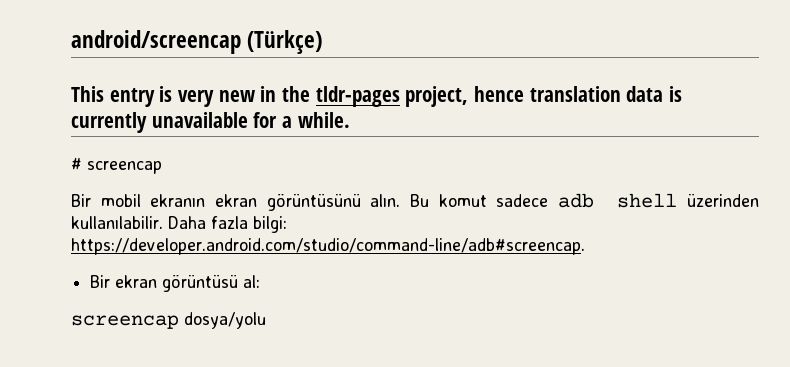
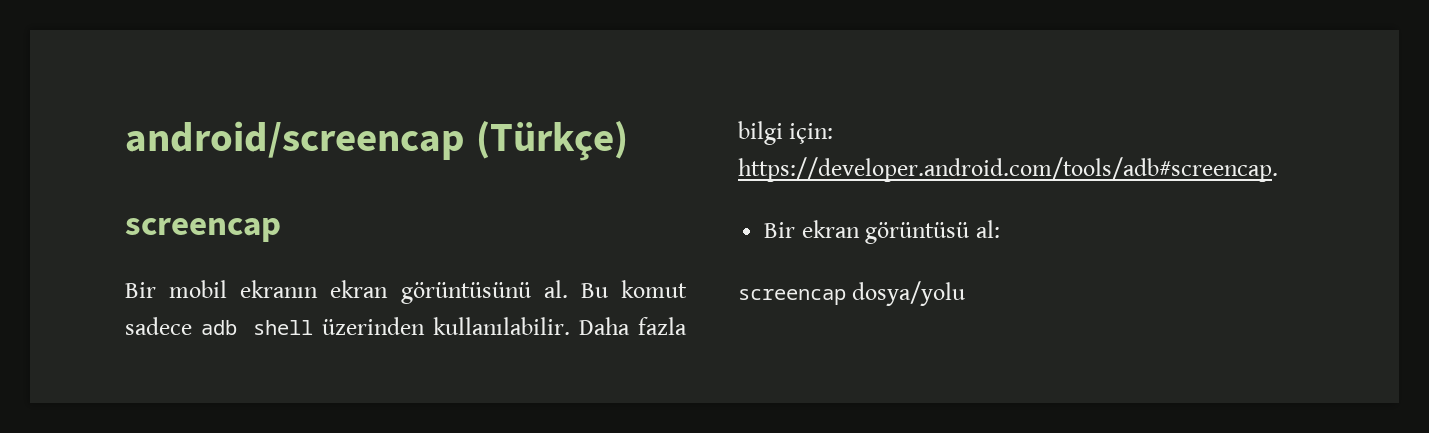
[71,86,683,107] [71,112,350,133] [71,157,82,170] This entry is very new in the tldr-pages project, hence translation data is currently unavailable for a while. // # -> (629, 141) none
[370,194,401,207] alın. -> [543,280,568,298] al.
[253,216,287,233] [71,238,585,255] bilgi: https://developer.android.com/studio/command-line/adb#screencap. -> [738,121,834,145] [738,157,1278,182] bilgi için: https://developer.android.com/tools/adb#screencap.

